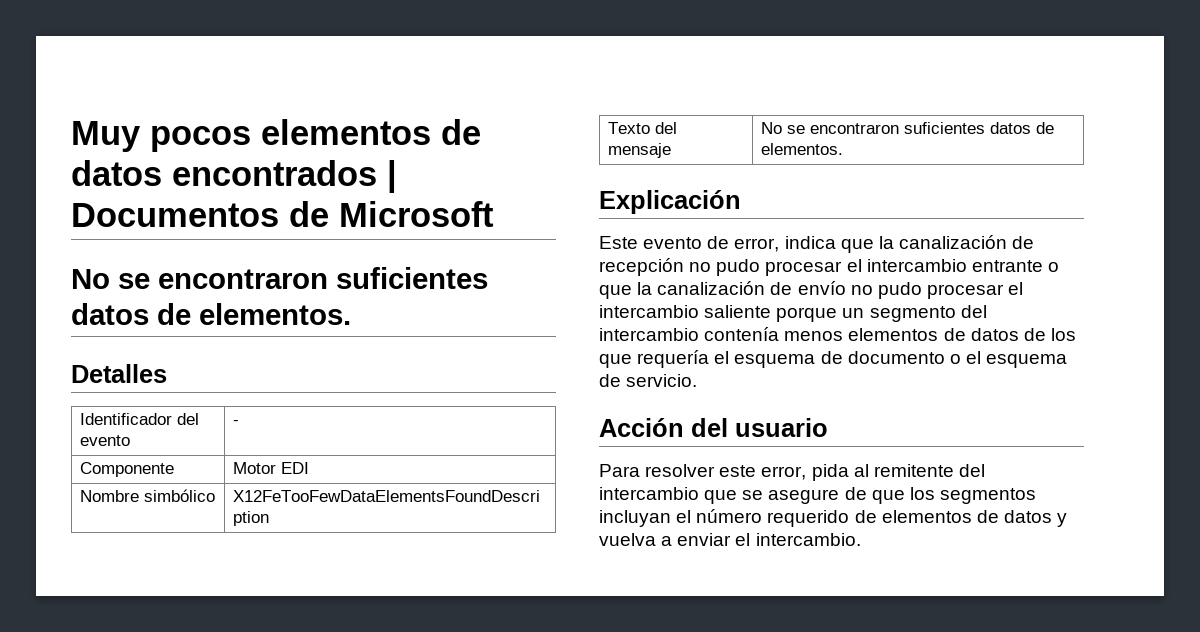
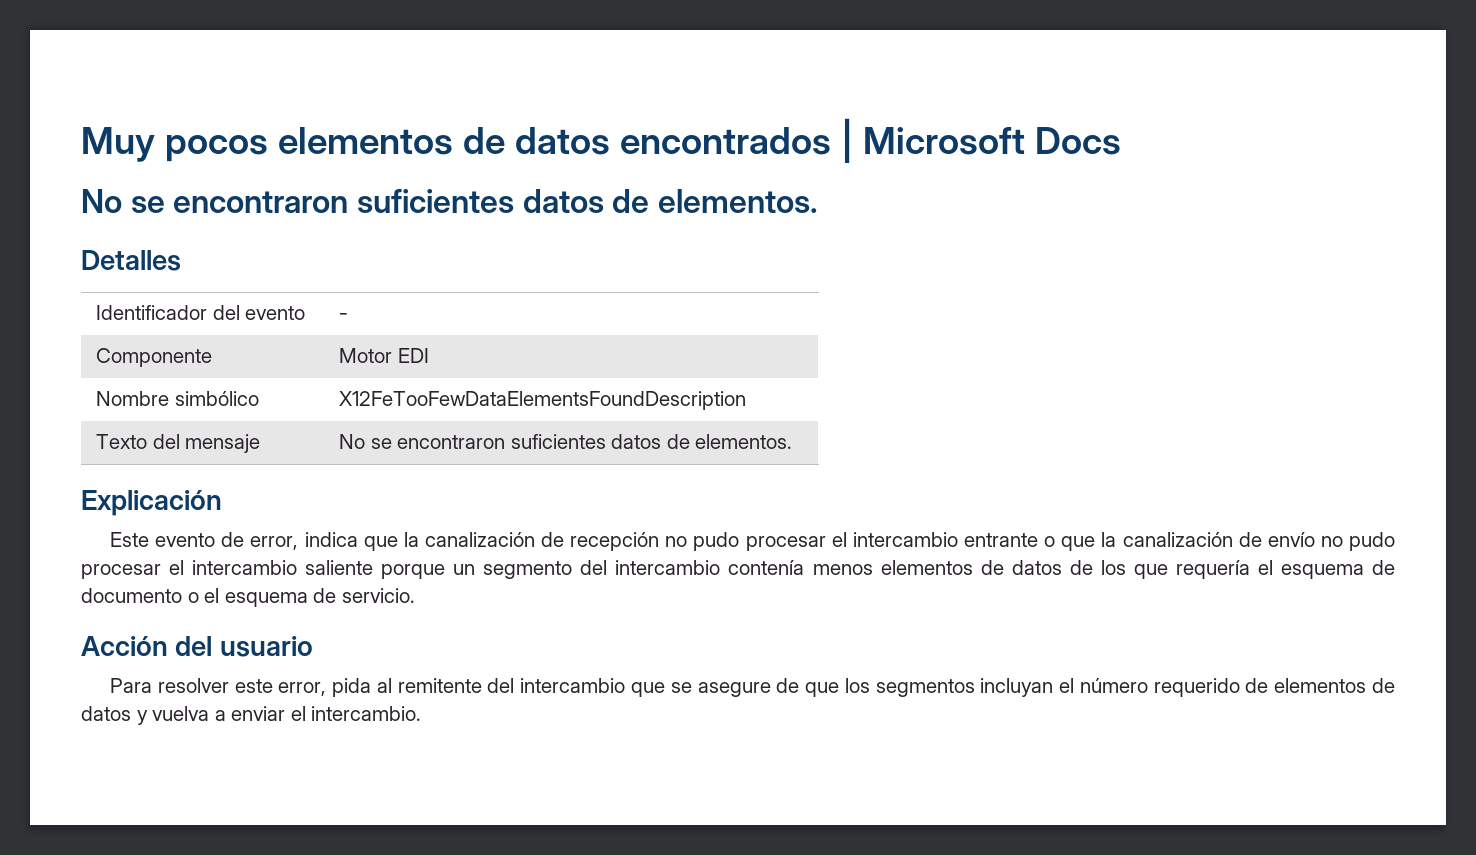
[71,201,329,227] Documentos de -> (853, 140) none
(494, 214) none -> [1034,127,1121,155] Docs

